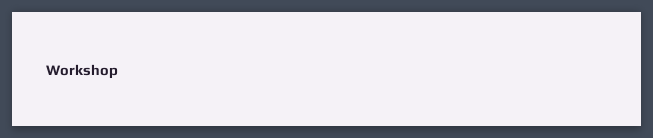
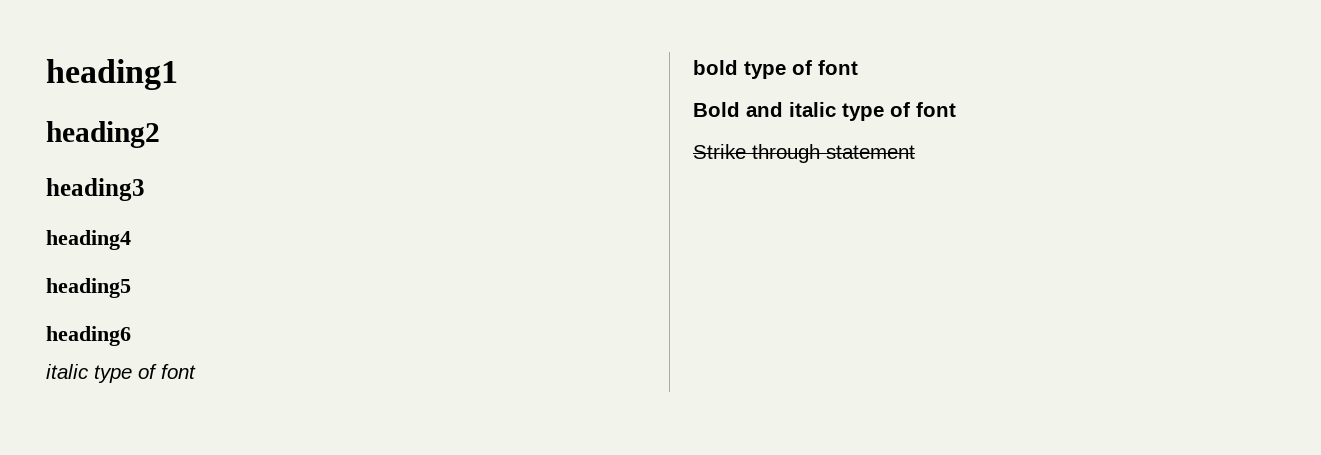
[46,64,118,79] Workshop -> [46,59,178,90] [46,121,160,148] [46,178,145,201] [46,230,131,250] [46,278,131,298] [46,326,131,346] [46,364,196,383] [693,60,858,79] [693,102,956,121] [693,144,915,163] heading1 // heading2 // heading3 // heading4 // heading5 // heading6 // italic type of font // bold type of font // Bold and italic type of font // Strike through statement

